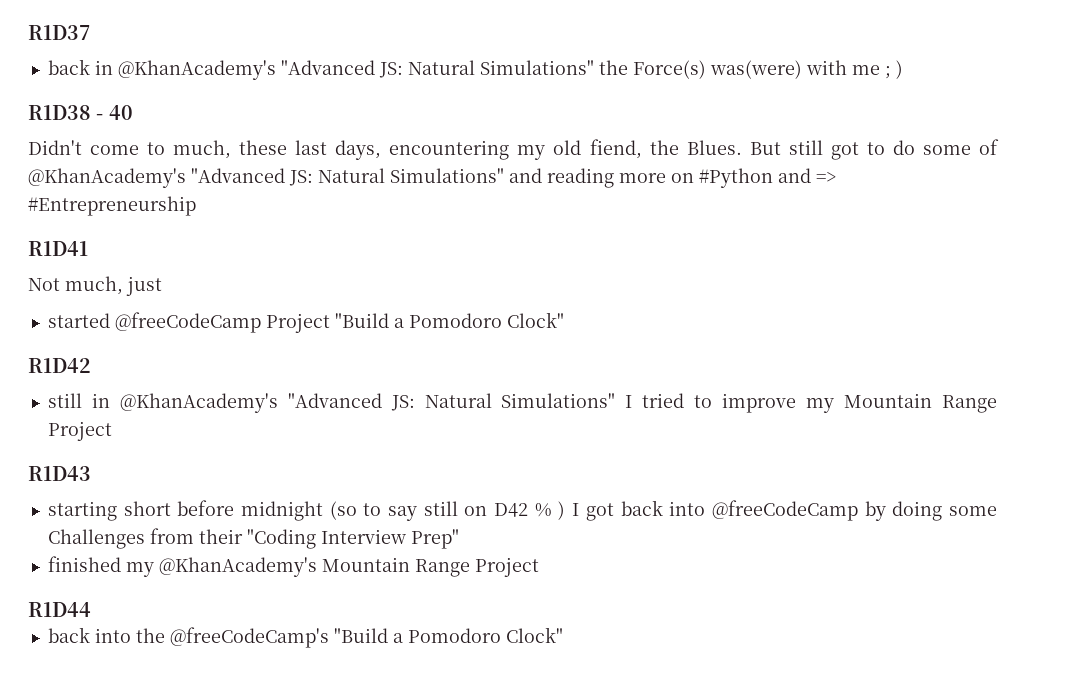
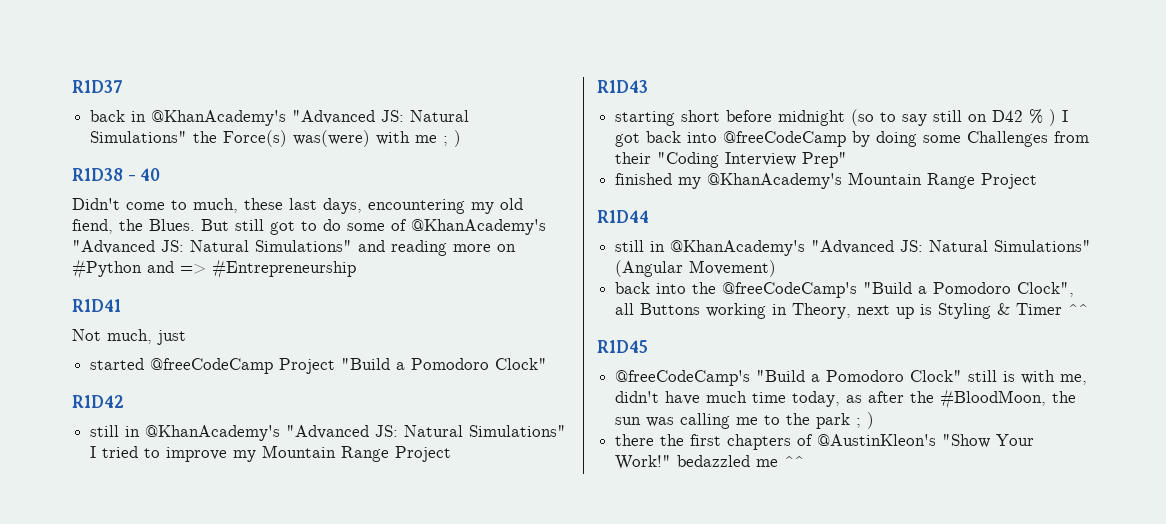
(91, 609) none -> [615,240,1092,256] [615,260,777,277] // still in @KhanAcademy's "Advanced JS: Natural Simulations" (Angular Movement)
[505,627,563,643] Clock" -> [1017,282,1075,297] [615,303,1089,319] [597,340,648,353] [615,370,1088,386] [615,389,1077,409] [615,412,875,429] [615,434,1035,450] [615,455,805,470] Clock", all Buttons working in Theory, next up is Styling & Timer ^^ // R1D45 // @freeCodeCamp's "Build a Pomodoro Clock" still is with me, didn't have much time today, as after the #BloodMoon, the sun was calling me to the park ; ) // there the first chapters of @AustinKleon's "Show Your Work!" bedazzled me ^^

